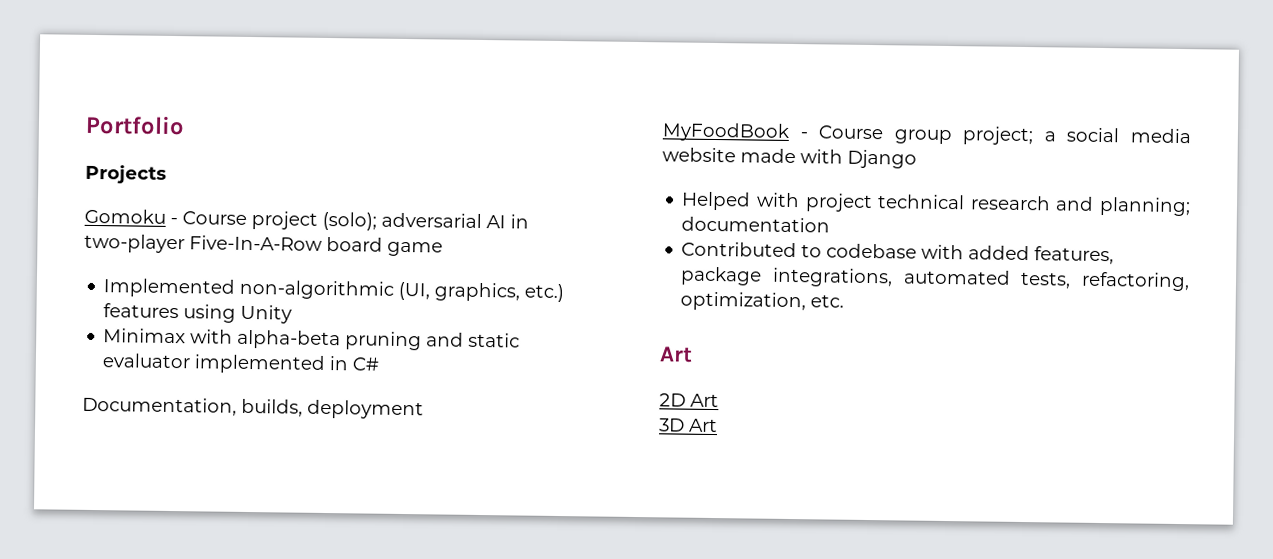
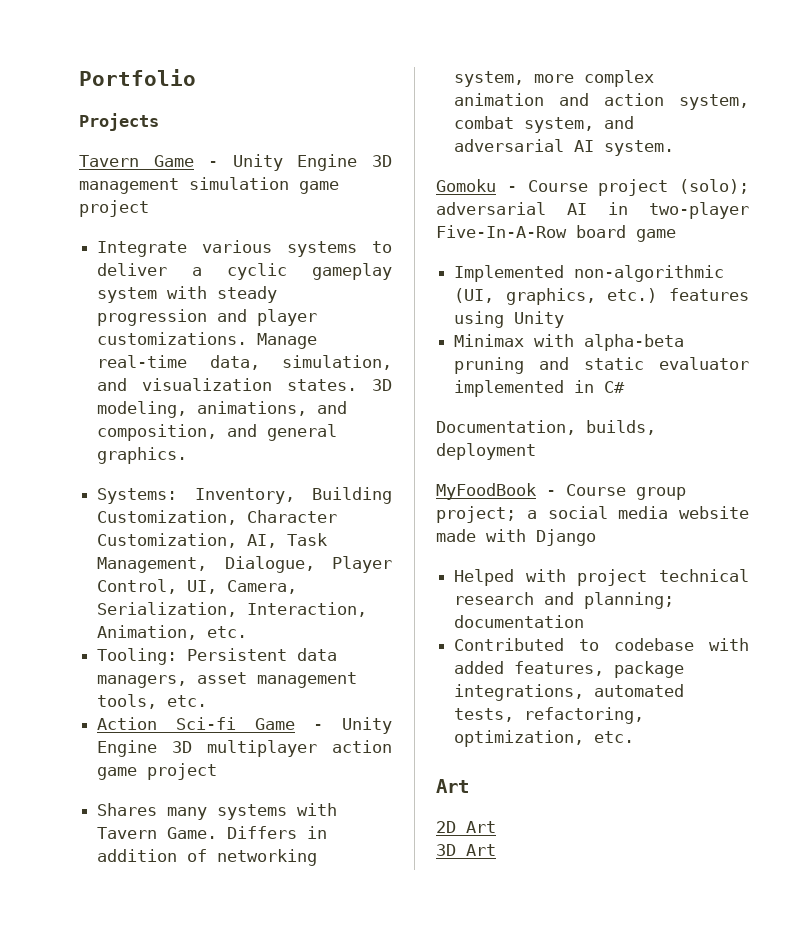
(167, 173) none -> [79,154,392,171] [79,177,339,194] [79,200,149,217] [97,240,393,257] [97,263,393,280] [97,286,278,303] [97,309,318,326] [97,332,318,349] [97,355,392,370] [97,378,393,391] [97,401,348,418] [97,424,338,441] [97,447,188,464] [97,487,392,504] [97,510,338,525] [97,533,328,548] [97,556,392,573] [97,579,298,594] [97,602,368,617] [97,625,248,640] [97,648,338,665] [97,672,358,688] [97,694,208,709] [97,717,392,734] [97,740,392,757] [97,763,218,780] [97,803,338,820] [97,826,328,839] [97,849,318,866] [454,70,655,87] [454,93,749,110] [454,116,635,133] [454,139,675,156] // Tavern Game - Unity Engine 3D management simulation game project // Integrate various systems to deliver a cyclic gameplay system with steady progression and player customizations. Manage real-time data, simulation, and visualization states. 3D modeling, animations, and composition, and general graphics. // Systems: Inventory, Building Customization, Character Customization, AI, Task Management, Dialogue, Player Control, UI, Camera, Serialization, Interaction, Animation, etc. // Tooling: Persistent data managers, asset management tools, etc. // Action Sci-fi Game - Unity Engine 3D multiplayer action game project // Shares many systems with Tavern Game. Differs in addition of networking system, more complex animation and action system, combat system, and adversarial AI system.

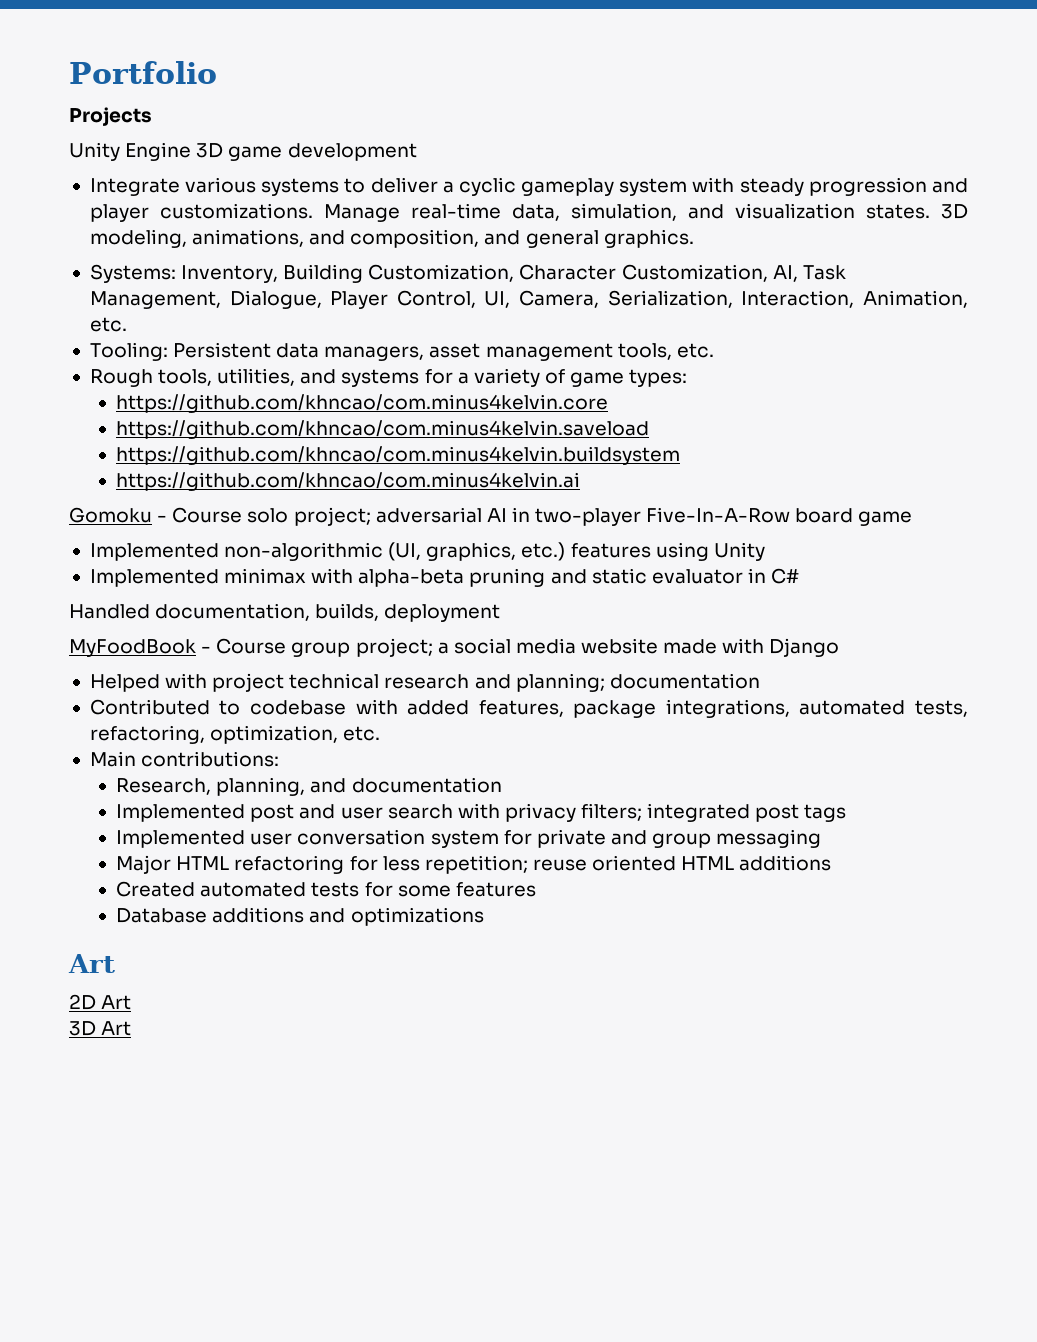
[79,154,392,171] [79,177,339,194] [79,200,149,217] Tavern Game - Unity Engine 3D management simulation game project -> [69,142,417,161] Unity Engine 3D game development
[97,717,392,734] [97,740,392,757] [97,763,218,780] [97,803,338,820] [97,826,328,839] [97,849,318,866] [454,70,655,87] [454,93,749,110] [454,116,635,133] [454,139,675,156] Action Sci-fi Game - Unity Engine 3D multiplayer action game project // Shares many systems with Tavern Game. Differs in addition of networking system, more complex animation and action system, combat system, and adversarial AI system. -> [89,368,688,387] [116,394,609,413] [116,420,650,439] [116,446,681,465] [116,472,581,491] Rough tools, utilities, and systems for a variety of game types: // https://github.com/khncao/com.minus4kelvin.core // https://github.com/khncao/com.minus4kelvin.saveload // https://github.com/khncao/com.minus4kelvin.buildsystem // https://github.com/khncao/com.minus4kelvin.ai
[598,179,749,196] project (solo); -> [247,507,371,526] solo project;
[454,334,525,347] Minimax -> [89,568,307,587] Implemented minimax
[454,380,565,397] implemented -> (743, 576) none
[436,420,576,435] Documentation, -> [69,603,311,621] Handled documentation,
(635, 737) none -> [89,751,280,767] [116,777,502,796] [116,803,847,822] [116,829,822,848] [116,855,832,874] [116,881,536,897] [116,907,484,926] // Main contributions: // Research, planning, and documentation // Implemented post and user search with privacy filters; integrated post tags // Implemented user conversation system for private and group messaging // Major HTML refactoring for less repetition; reuse oriented HTML additions // Created automated tests for some features // Database additions and optimizations

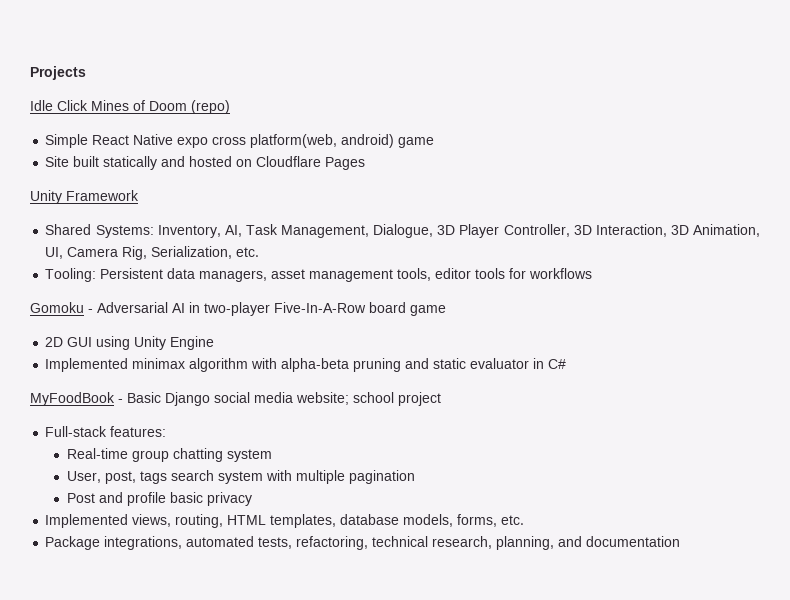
[69,61,217,84] Portfolio // -> (30, 73) none
[69,142,417,161] [89,177,968,196] [89,203,969,222] [89,229,694,248] [89,264,846,283] [89,290,969,309] Unity Engine 3D game development // Integrate various systems to deliver a cyclic gameplay system with steady progression and player customizations. Manage real-time data, simulation, and visualization states. 3D modeling, animations, and composition, and general graphics. // Systems: Inventory, Building Customization, Character Customization, AI, Task Management, Dialogue, Player Control, UI, Camera, Serialization, Interaction, Animation, -> [30,100,230,114] [45,134,435,148] [45,156,366,170] [30,190,139,204] [45,224,761,238] [45,246,233,260] Idle Click Mines of Doom (repo) // Simple React Native expo cross platform(web, android) game // Site built statically and hosted on Cloudflare Pages // Unity Framework // Shared Systems: Inventory, AI, Task Management, Dialogue, 3D Player Controller, 3D Interaction, 3D Animation, UI, Camera Rig, Serialization,
[676,343,714,358] [89,368,688,387] [116,394,609,413] [116,420,650,439] [116,446,681,465] [116,472,581,491] [69,507,482,526] etc. // Rough tools, utilities, and systems for a variety of game types: // https://github.com/khncao/com.minus4kelvin.core // https://github.com/khncao/com.minus4kelvin.saveload // https://github.com/khncao/com.minus4kelvin.buildsystem // https://github.com/khncao/com.minus4kelvin.ai // Gomoku - Course solo project; adversarial -> [435,268,593,279] [30,302,168,313] editor tools for workflows // Gomoku - Adversarial
[89,542,651,561] Implemented non-algorithmic (UI, graphics, etc.) features -> [45,337,93,347] 2D GUI
(765, 551) none -> [170,336,215,350] Engine
(307, 576) none -> [189,358,249,372] algorithm
[69,603,501,622] [69,638,840,657] [89,673,760,692] [89,699,969,718] [89,725,381,744] [89,751,280,767] [116,777,502,796] [116,803,847,822] [116,829,822,848] [116,855,832,874] [116,881,536,897] [116,907,484,926] [68,954,115,973] [69,994,132,1010] [69,1021,132,1036] Handled documentation, builds, deployment // MyFoodBook - Course group project; a social media website made with Django // Helped with project technical research and planning; documentation // Contributed to codebase with added features, package integrations, automated tests, refactoring, optimization, etc. // Main contributions: // Research, planning, and documentation // Implemented post and user search with privacy filters; integrated post tags // Implemented user conversation system for private and group messaging // Major HTML refactoring for less repetition; reuse oriented HTML additions // Created automated tests for some features // Database additions and optimizations // Art // 2D Art // 3D Art -> [30,392,441,406] [45,426,167,437] [66,448,272,462] [66,470,415,484] [66,492,252,506] [45,514,525,528] [45,536,681,550] MyFoodBook - Basic Django social media website; school project // Full-stack features: // Real-time group chatting system // User, post, tags search system with multiple pagination // Post and profile basic privacy // Implemented views, routing, HTML templates, database models, forms, etc. // Package integrations, automated tests, refactoring, technical research, planning, and documentation

